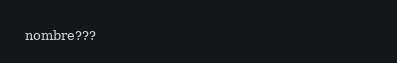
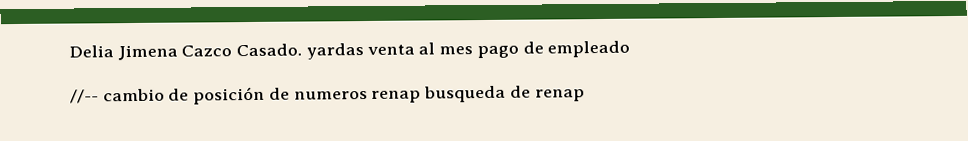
[25,30,96,40] nombre??? -> [69,40,631,61] [70,85,585,105] Delia Jimena Cazco Casado. yardas venta al mes pago de empleado // //-- cambio de posición de numeros renap busqueda de renap

